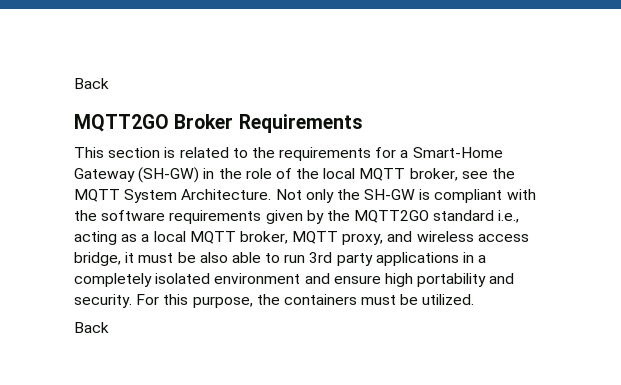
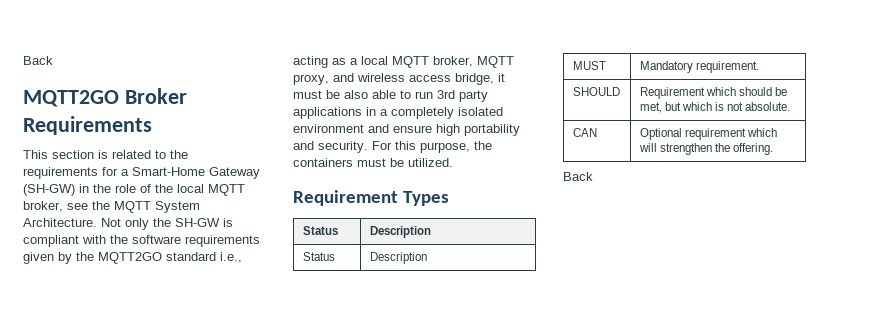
(475, 299) none -> [293,190,449,206] [302,226,338,235] [369,226,431,238] [302,252,335,261] [369,252,427,264] [572,61,606,70] [639,61,760,73] [572,87,620,96] [639,87,788,99] [639,102,791,113] [572,128,597,137] [639,128,778,140] [638,143,774,155] // Requirement Types // Status | Description // Status | Description // MUST | Mandatory requirement. // SHOULD | Requirement which should be met, but which is not absolute. // CAN | Optional requirement which will strengthen the offering.

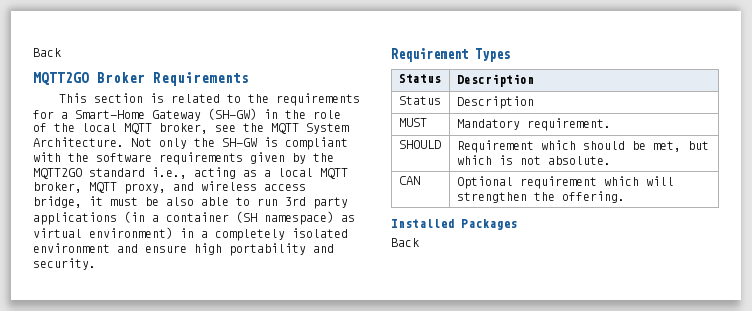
(362, 113) none -> [124,211,355,225] [33,227,173,239] (in a container (SH namespace) as virtual environment)
[372,141,492,153] [293,158,453,167] For this purpose, the containers must be utilized. -> (96, 264) none
(774, 149) none -> [391,219,517,230] // Installed Packages

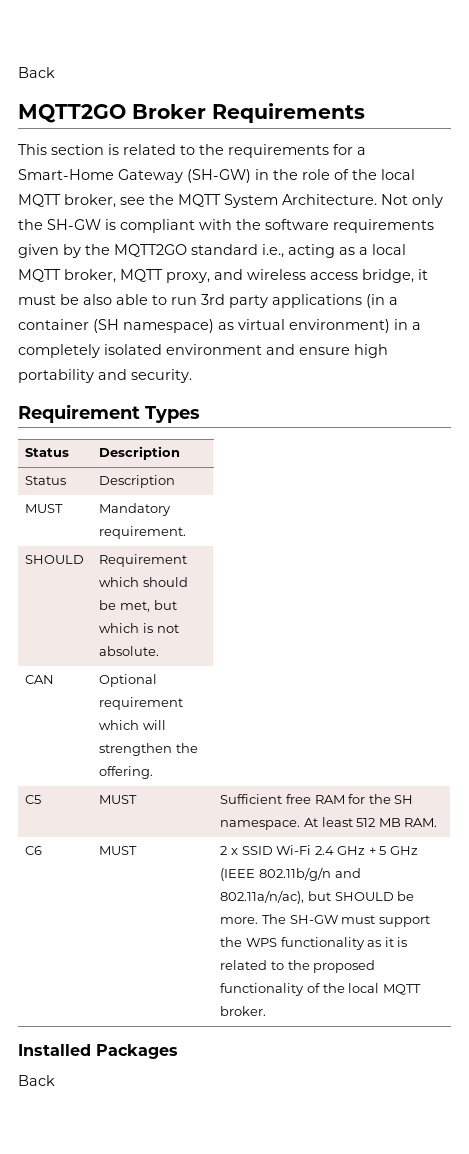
(625, 197) none -> [25,795,42,804] [99,795,138,804] [220,794,414,804] [220,817,438,830] [25,846,43,855] [99,846,138,855] [220,845,418,855] [220,867,361,881] [220,890,415,904] [220,914,430,927] [220,937,408,950] [220,960,376,973] [220,983,421,996] [220,1006,267,1016] // C5 | MUST | Sufficient free RAM for the SH namespace. At least 512 MB RAM. // C6 | MUST | 2 x SSID Wi-Fi 2.4 GHz + 5 GHz (IEEE 802.11b/g/n and 802.11a/n/ac), but SHOULD be more. The SH-GW must support the WPS functionality as it is related to the proposed functionality of the local MQTT broker.

